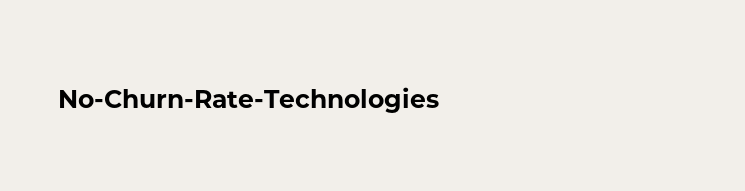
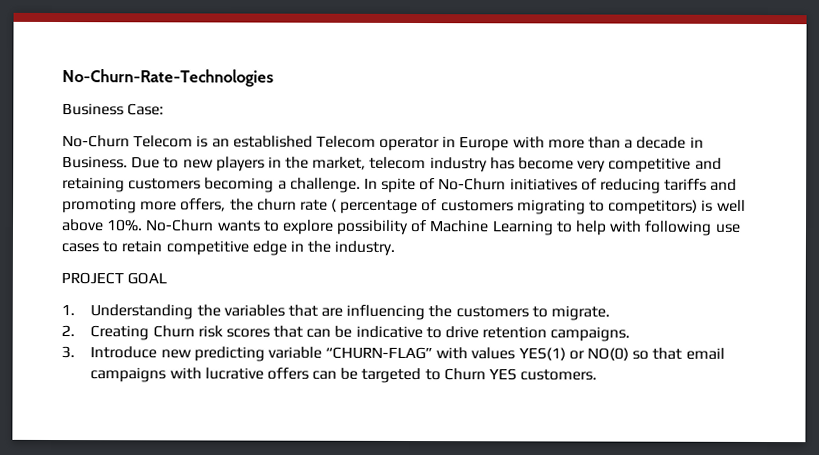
(439, 100) none -> [62,103,165,116] [62,135,704,152] [62,156,722,173] [62,177,738,194] [62,198,746,215] [61,219,741,236] [61,240,396,256] [61,272,168,285] [61,304,610,321] [61,325,631,342] [61,346,725,362] [90,367,598,384] // Business Case: // No-Churn Telecom is an established Telecom operator in Europe with more than a decade in Business. Due to new players in the market, telecom industry has become very competitive and retaining customers becoming a challenge. In spite of No-Churn initiatives of reducing tariffs and promoting more offers, the churn rate ( percentage of customers migrating to competitors) is well above 10%. No-Churn wants to explore possibility of Machine Learning to help with following use cases to retain competitive edge in the industry. // PROJECT GOAL // 1. Understanding the variables that are influencing the customers to migrate. // 2. Creating Churn risk scores that can be indicative to drive retention campaigns. // 3. Introduce new predicting variable “CHURN-FLAG” with values YES(1) or NO(0) so that email campaigns with lucrative offers can be targeted to Churn YES customers.

